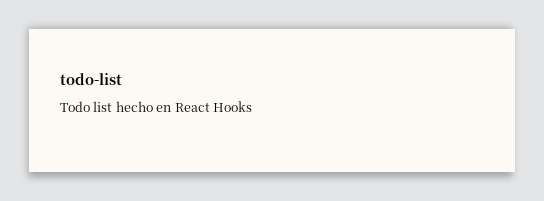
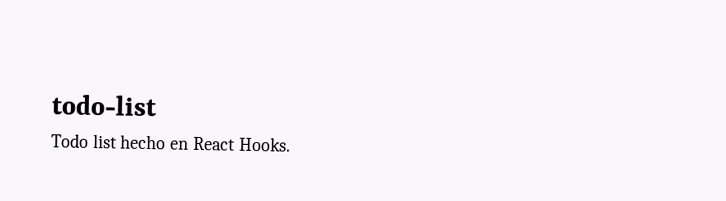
[212,101,252,112] Hooks -> [238,136,291,152] Hooks.

